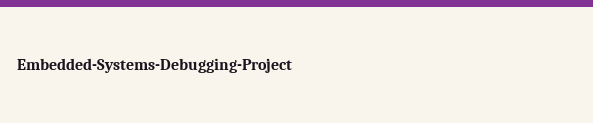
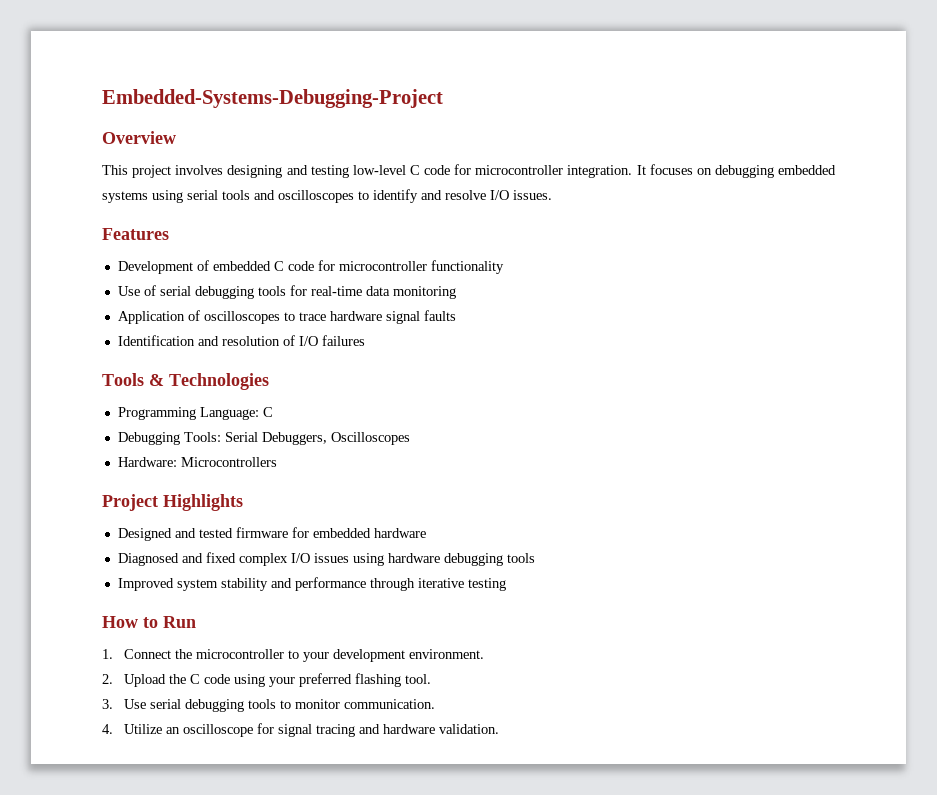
(292, 65) none -> [102,131,176,144] [102,164,836,178] [102,189,552,203] [102,228,169,240] [117,260,504,274] [117,285,456,299] [117,310,456,324] [117,335,365,346] [102,373,269,390] [117,407,273,420] [117,432,410,445] [117,457,277,467] [102,494,243,511] [117,527,426,541] [117,552,535,566] [117,577,506,591] [102,616,196,628] [102,649,484,662] [102,673,431,687] [102,699,435,712] [102,723,499,737] // Overview // This project involves designing and testing low-level C code for microcontroller integration. It focuses on debugging embedded systems using serial tools and oscilloscopes to identify and resolve I/O issues. // Features // Development of embedded C code for microcontroller functionality // Use of serial debugging tools for real-time data monitoring // Application of oscilloscopes to trace hardware signal faults // Identification and resolution of I/O failures // Tools & Technologies // Programming Language: C // Debugging Tools: Serial Debuggers, Oscilloscopes // Hardware: Microcontrollers // Project Highlights // Designed and tested firmware for embedded hardware // Diagnosed and fixed complex I/O issues using hardware debugging tools // Improved system stability and performance through iterative testing // How to Run // 1. Connect the microcontroller to your development environment. // 2. Upload the C code using your preferred flashing tool. // 3. Use serial debugging tools to monitor communication. // 4. Utilize an oscilloscope for signal tracing and hardware validation.

